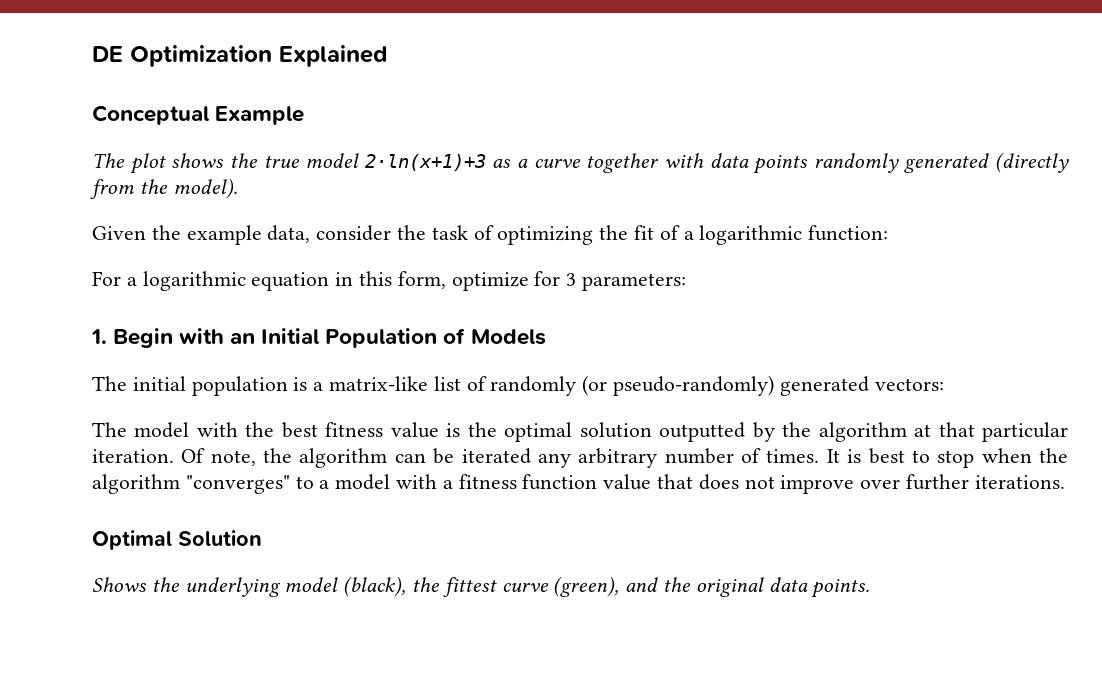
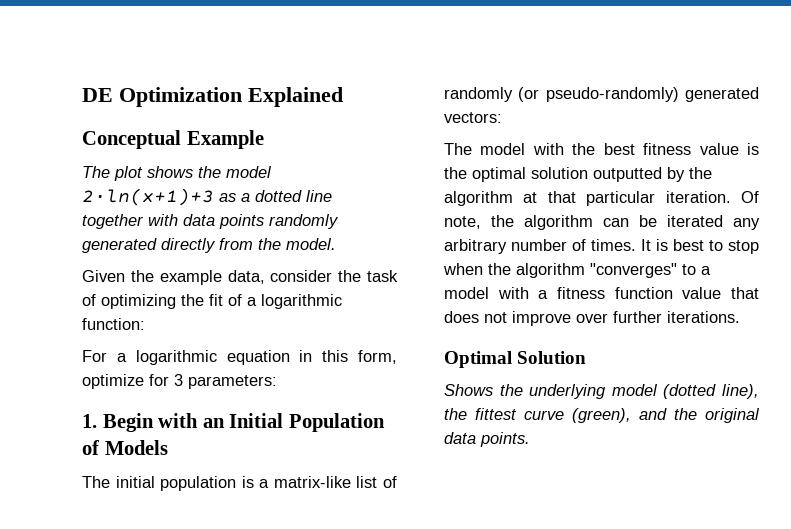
[263,156,300,168] true -> (221, 172) none
[533,159,581,168] curve -> [255,190,332,202] dotted line
[995,152,1069,173] (directly -> [161,238,216,253] directly
[172,178,238,199] model). -> [286,238,336,250] model.
[343,576,407,597] (black), -> [663,384,759,399] (dotted line),

